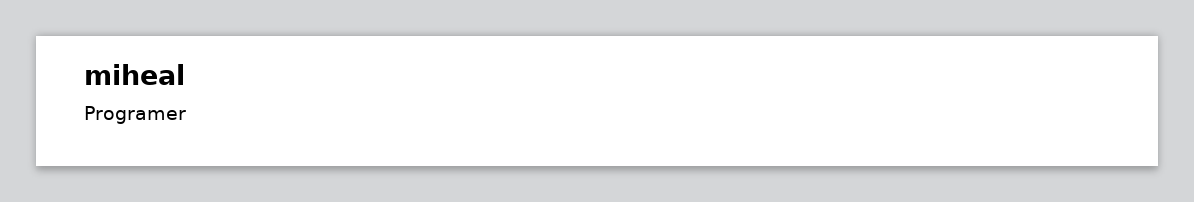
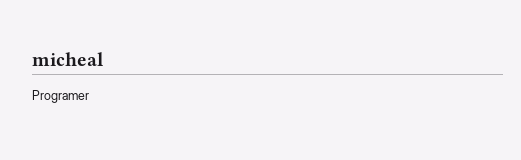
[84,64,185,85] miheal -> [32,52,104,66] micheal

